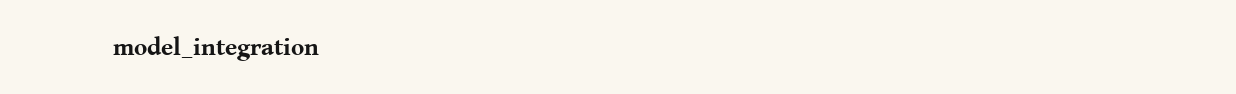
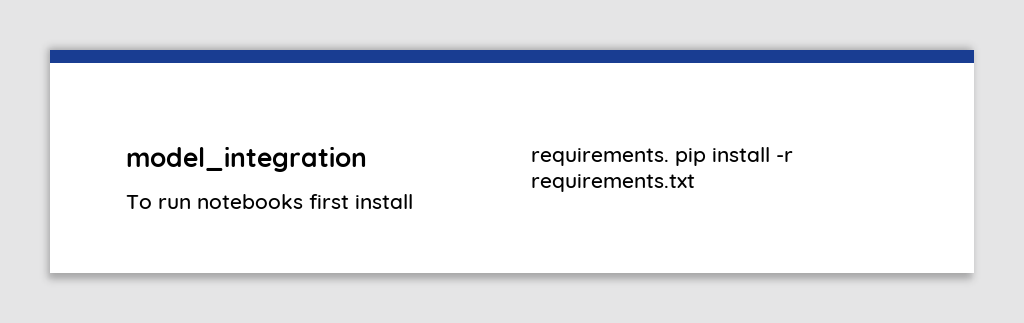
(319, 48) none -> [126,194,413,209] [531,147,793,166] [531,174,695,192] // To run notebooks first install requirements. pip install -r requirements.txt

